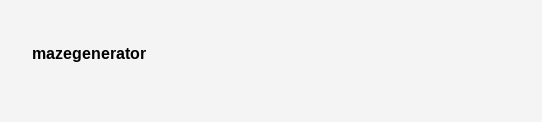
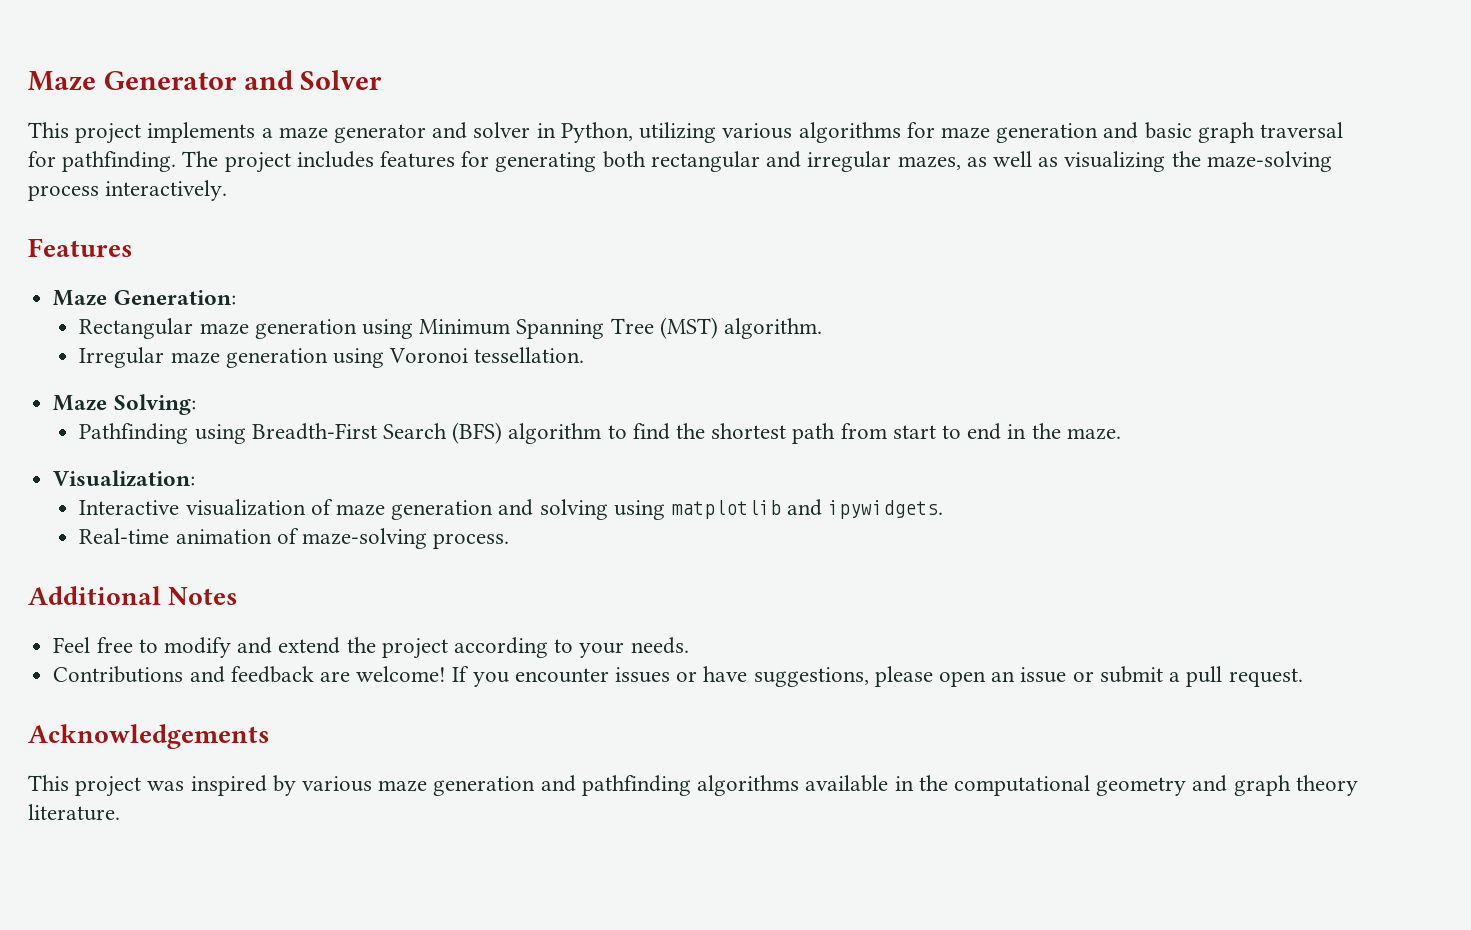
[32,48,146,62] mazegenerator -> [28,70,383,91] [28,122,1343,144] [28,151,1332,173] [28,180,228,201] [28,238,133,257] [53,290,236,306] [79,317,823,339] [79,347,585,368] [53,394,196,415] [79,422,1121,444] [53,470,196,487] [79,499,944,520] [79,528,510,549] [28,586,239,605] [53,637,689,659] [53,666,1303,687] [28,724,270,749] [28,775,1358,797] [28,804,120,821] Maze Generator and Solver // This project implements a maze generator and solver in Python, utilizing various algorithms for maze generation and basic graph traversal for pathfinding. The project includes features for generating both rectangular and irregular mazes, as well as visualizing the maze-solving process interactively. // Features // Maze Generation: // Rectangular maze generation using Minimum Spanning Tree (MST) algorithm. // Irregular maze generation using Voronoi tessellation. // Maze Solving: // Pathfinding using Breadth-First Search (BFS) algorithm to find the shortest path from start to end in the maze. // Visualization: // Interactive visualization of maze generation and solving using matplotlib and ipywidgets. // Real-time animation of maze-solving process. // Additional Notes // Feel free to modify and extend the project according to your needs. // Contributions and feedback are welcome! If you encounter issues or have suggestions, please open an issue or submit a pull request. // Acknowledgements // This project was inspired by various maze generation and pathfinding algorithms available in the computational geometry and graph theory literature.

